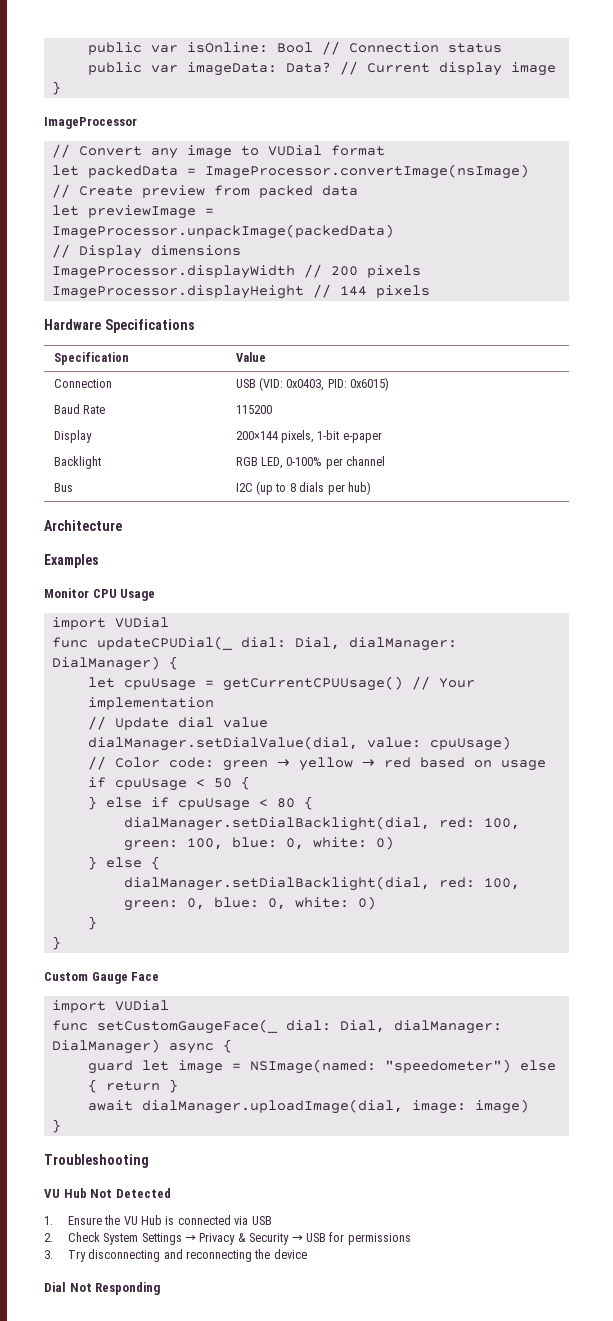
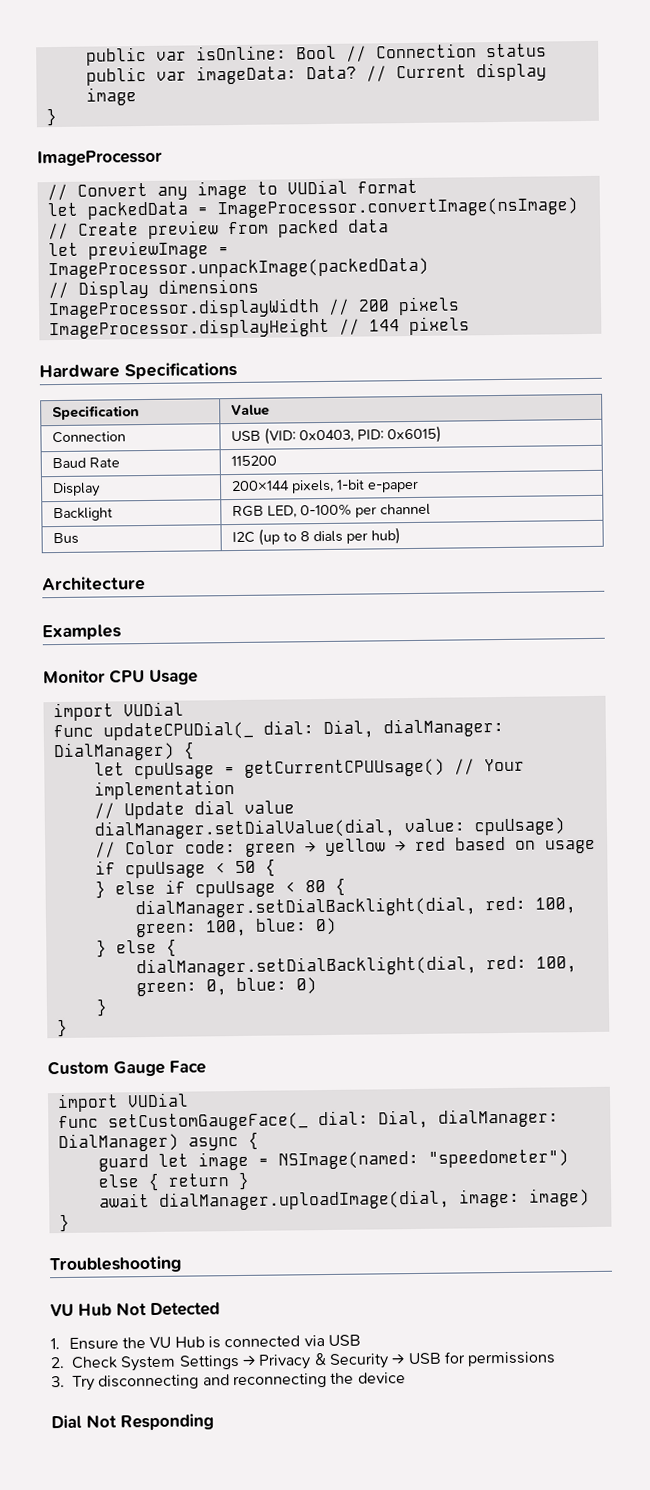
[285,837,367,850] 0, white: -> (307, 925) none
[267,897,349,910] 0, white: -> (287, 984) none

